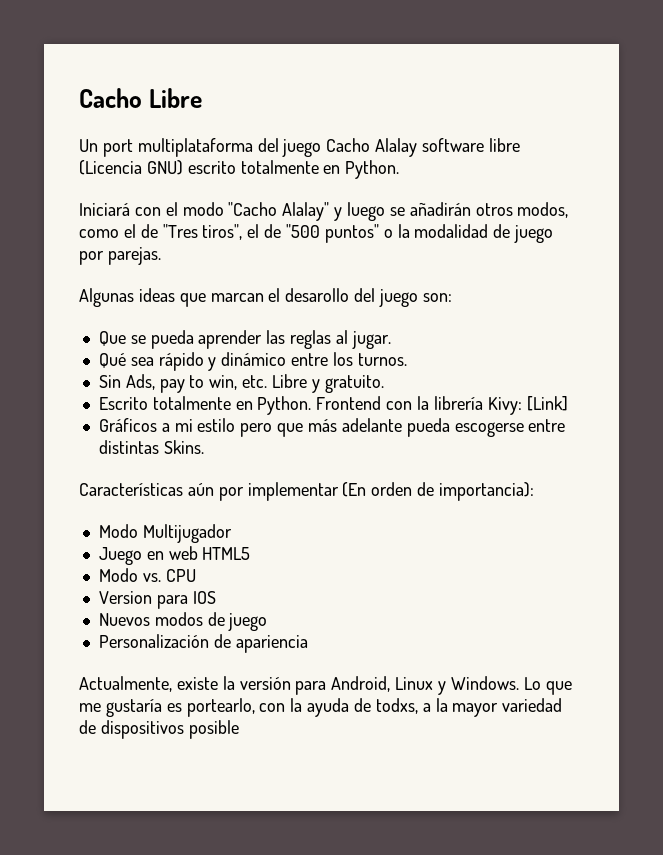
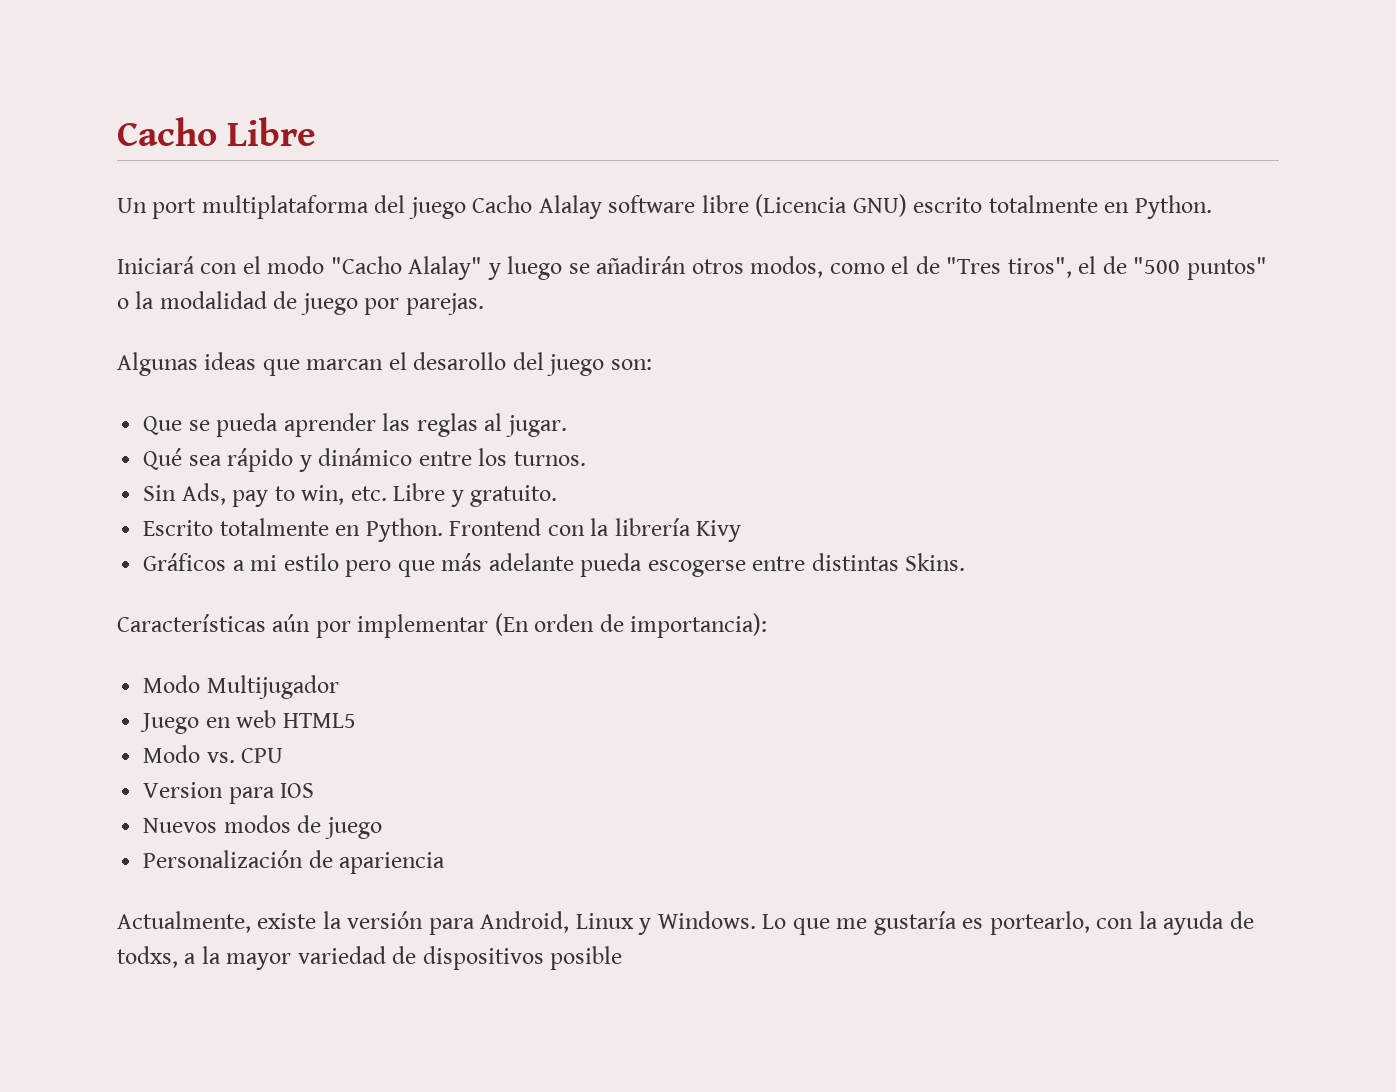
[487,396,568,415] Kivy: [Link] -> [696,520,742,542] Kivy

